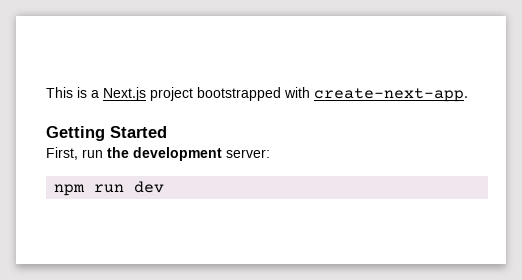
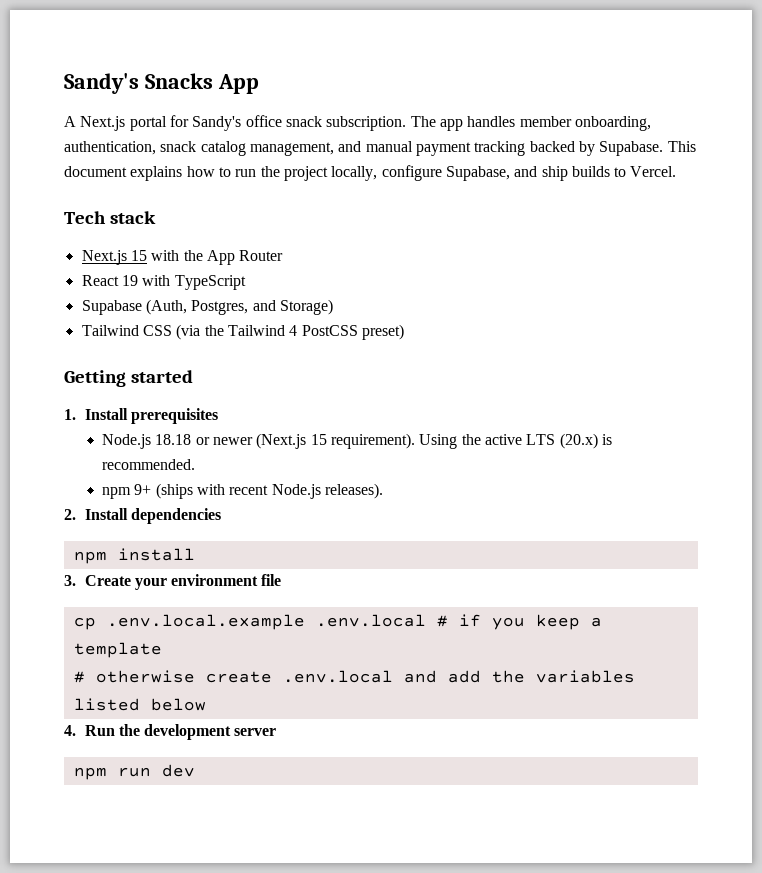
[46,87,468,102] [46,126,167,141] [46,147,103,160] This is a Next.js project bootstrapped with create-next-app. // Getting Started // First, run -> [64,73,259,94] [64,115,651,131] [64,141,696,156] [64,165,677,181] [64,211,157,224] [81,250,284,265] [81,275,246,290] [81,299,333,315] [81,324,404,340] [64,370,194,387] [64,408,218,424] [102,433,612,449] [102,459,196,470] [102,483,384,499] [64,508,221,524] [73,548,195,564] [64,574,282,590] [73,614,602,630] [73,642,162,658] [73,670,635,683] [73,698,206,711] [64,725,115,736] Sandy's Snacks App // A Next.js portal for Sandy's office snack subscription. The app handles member onboarding, authentication, snack catalog management, and manual payment tracking backed by Supabase. This document explains how to run the project locally, configure Supabase, and ship builds to Vercel. // Tech stack // Next.js 15 with the App Router // React 19 with TypeScript // Supabase (Auth, Postgres, and Storage) // Tailwind CSS (via the Tailwind 4 PostCSS preset) // Getting started // 1. Install prerequisites // Node.js 18.18 or newer (Next.js 15 requirement). Using the active LTS (20.x) is recommended. // npm 9+ (ships with recent Node.js releases). // 2. Install dependencies // npm install // 3. Create your environment file // cp .env.local.example .env.local # if you keep a template // # otherwise create .env.local and add the variables listed below // 4. Run
[226,149,270,158] server: -> [234,728,277,736] server

